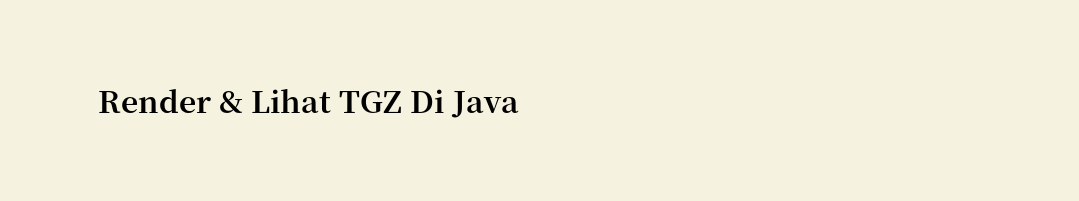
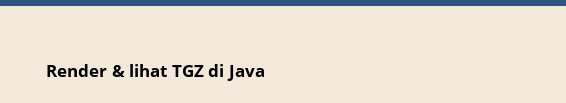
[251,88,445,113] Lihat TGZ Di -> [129,64,225,77] lihat TGZ di

